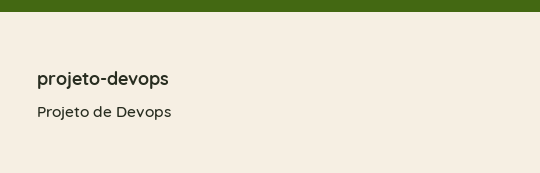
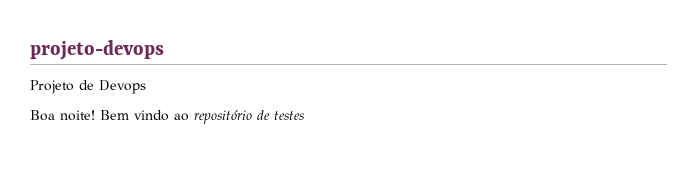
(172, 113) none -> [30,110,304,124] // Boa noite! Bem vindo ao repositório de testes

